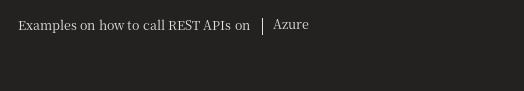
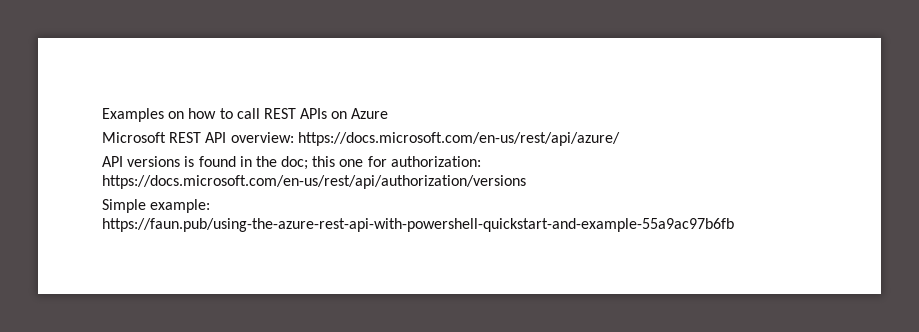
(309, 24) none -> [102,132,620,146] [102,156,481,170] [102,175,526,189] [102,199,211,213] [102,218,734,232] // Microsoft REST API overview: https://docs.microsoft.com/en-us/rest/api/azure/ // API versions is found in the doc; this one for authorization: https://docs.microsoft.com/en-us/rest/api/authorization/versions // Simple example: https://faun.pub/using-the-azure-rest-api-with-powershell-quickstart-and-example-55a9ac97b6fb

